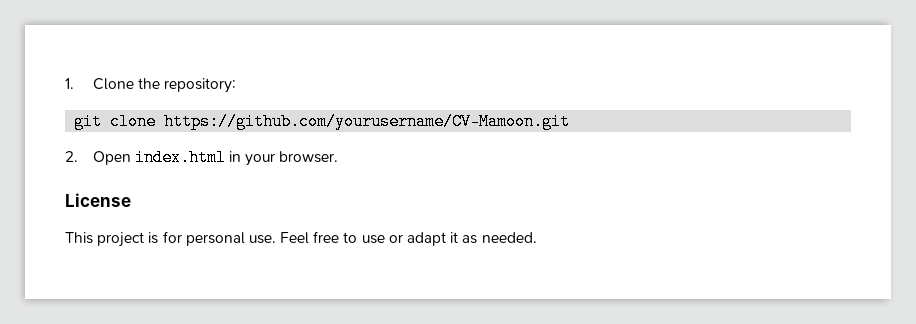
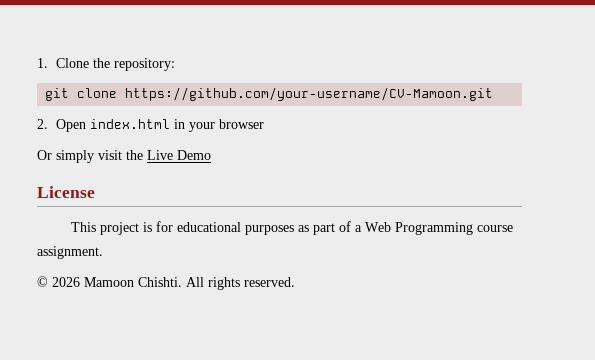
[164,113,571,130] https://github.com/yourusername/CV-Mamoon.git -> [125,87,494,101] https://github.com/your-username/CV-Mamoon.git
[279,151,339,163] browser. -> [218,119,264,129] [37,150,211,163] browser // Or simply visit the Live Demo
[185,231,537,246] personal use. Feel free to use or adapt it as needed. -> [176,221,513,235] [37,246,103,259] [37,276,295,290] educational purposes as part of a Web Programming course assignment. // © 2026 Mamoon Chishti. All rights reserved.

